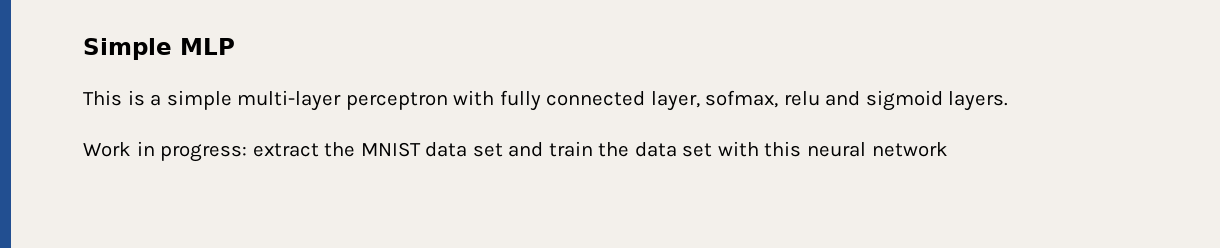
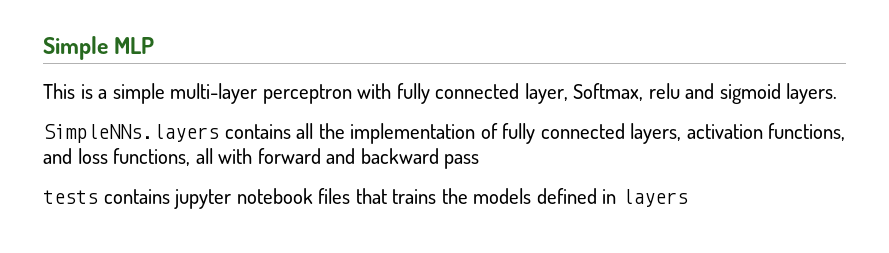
[705,90,779,108] sofmax, -> [573,83,644,101] Softmax,
[83,141,948,162] Work in progress: extract the MNIST data set and train the data set with this neural network -> [43,123,846,144] [43,148,480,169] [43,188,688,209] SimpleNNs.layers contains all the implementation of fully connected layers, activation functions, and loss functions, all with forward and backward pass // tests contains jupyter notebook files that trains the models defined in layers

